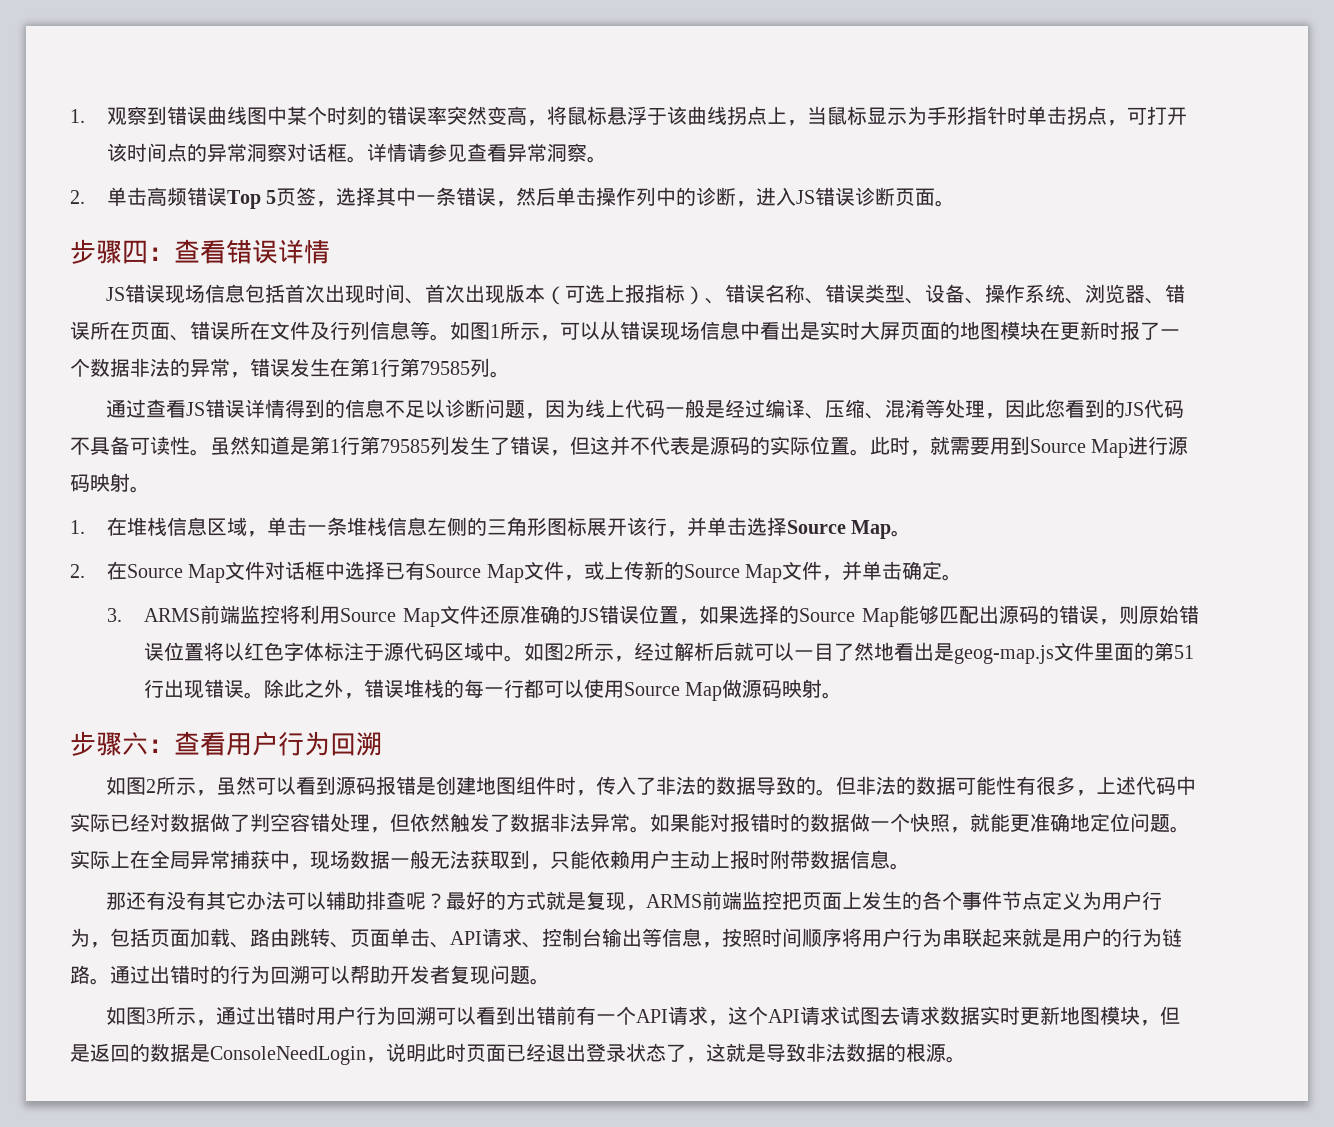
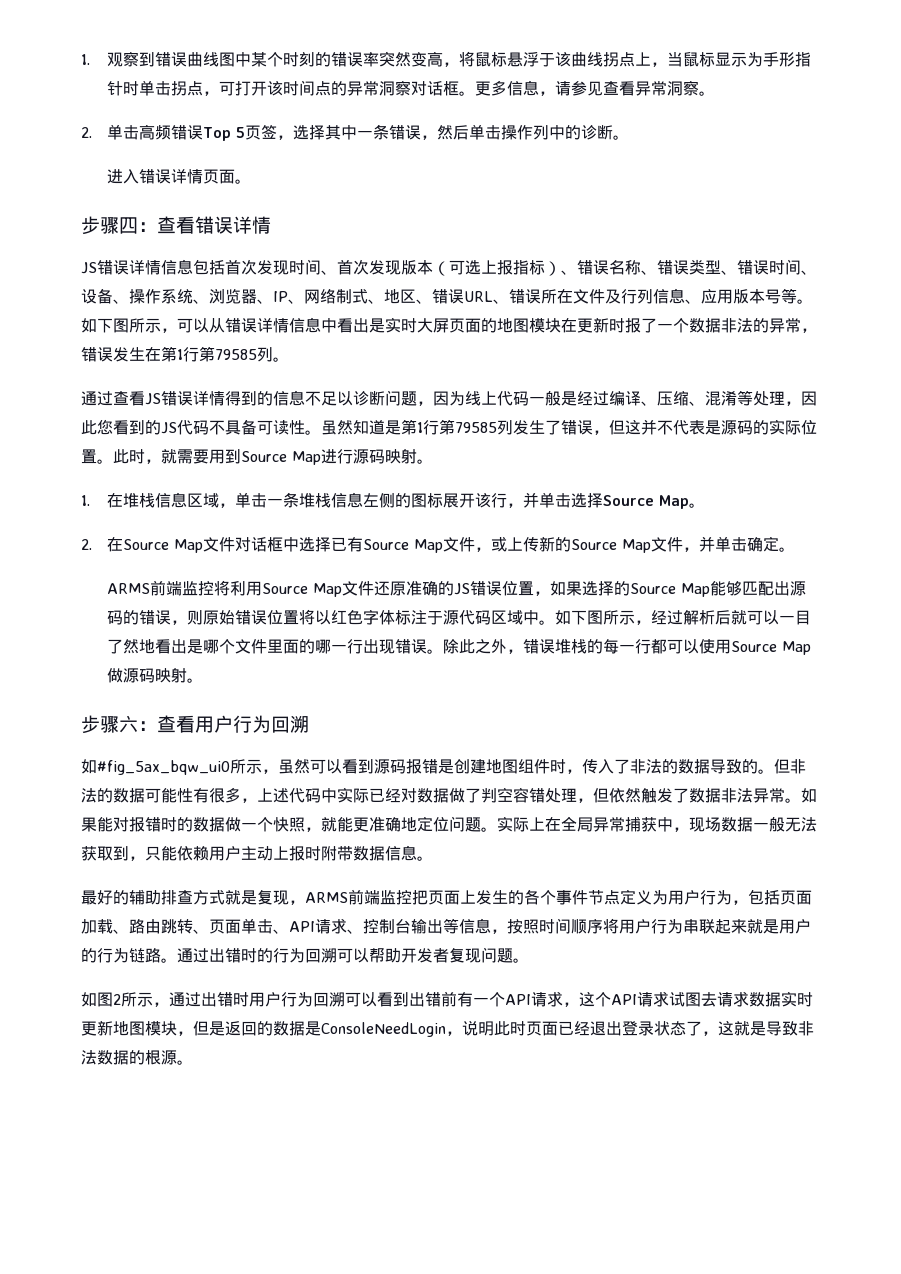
[366,143,407,162] 详情 -> [475,80,556,96] 更多信息，
[736,187,896,207] ，进入JS错误诊断 -> [613,135,630,140] [107,169,204,184] 。 // 进入错误详情
[164,285,205,304] 现场 -> [129,260,161,275] 详情
[324,284,345,303] 出 -> [257,260,273,275] 发
[464,284,485,303] 出 -> [369,260,385,275] 发
(925, 301) none -> [737,259,817,275] 错误时间、
[1164,284,1185,303] [70,321,170,340] 错误所在页面 -> [273,289,493,304] IP、网络制式、地区、错误URL
[410,321,500,341] 等。如图1 -> [685,288,813,304] [81,318,129,333] 、应用版本号等。如下图
[660,322,700,341] 现场 -> [257,318,289,333] 详情
[486,517,547,536] 三角形 -> (412, 500) none
[106,608,122,622] 3. -> (796, 549) none
[543,643,574,661] 图2 -> [571,610,604,625] 下图
[953,645,1054,664] geog-map.js -> [203,639,236,654] 哪个
[1153,642,1194,661] 第51 -> [315,639,348,654] 哪一
[125,777,156,795] 图2 -> [97,760,230,775] #fig_5ax_bqw_ui0
[105,891,506,910] 那还有没有其它办法可以辅助排查呢？最好的 -> [81,889,193,905] 最好的辅助排查
[145,1009,156,1023] 3 -> [113,994,121,1005] 2

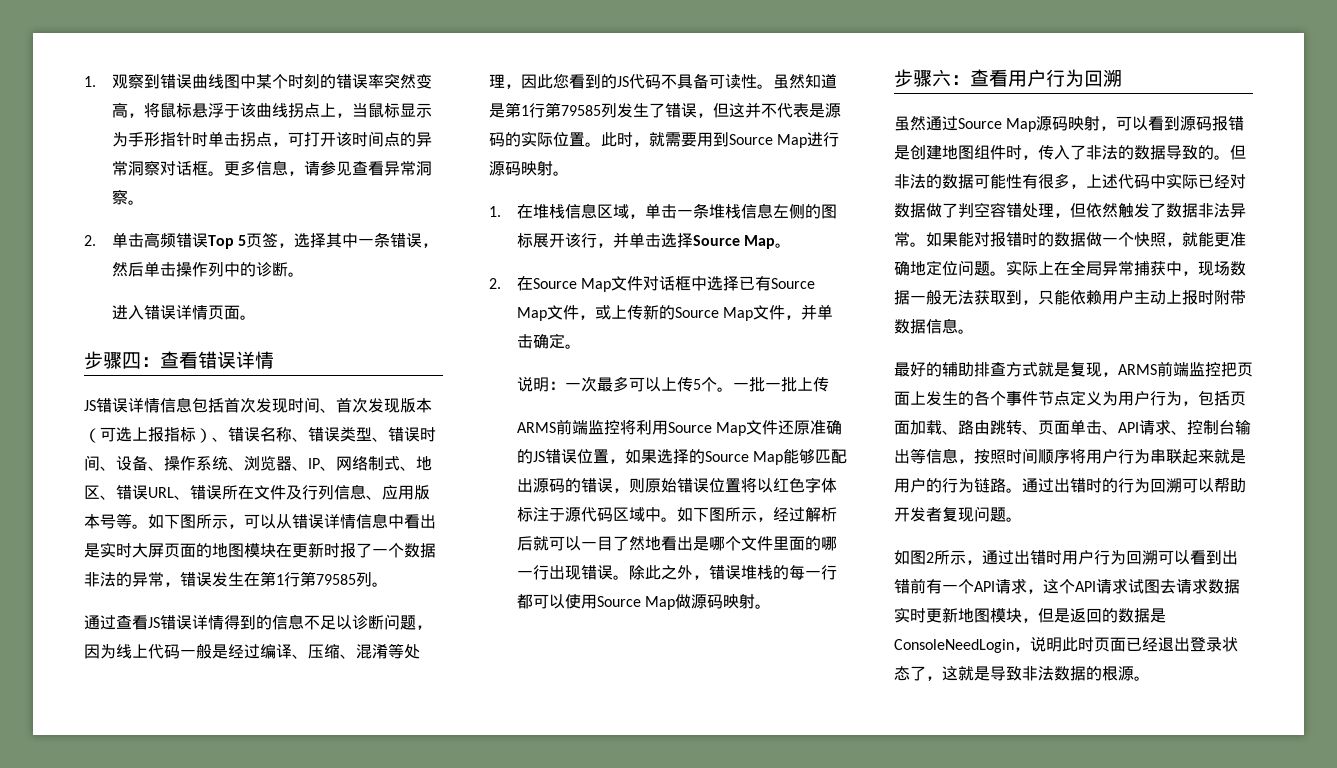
(796, 549) none -> [516,376,829,392] // 说明：一次最多可以上传5个。一批一批上传
[81,759,310,775] 如#fig_5ax_bqw_ui0所示，虽然 -> [894,116,1117,132] 虽然通过Source Map源码映射，

